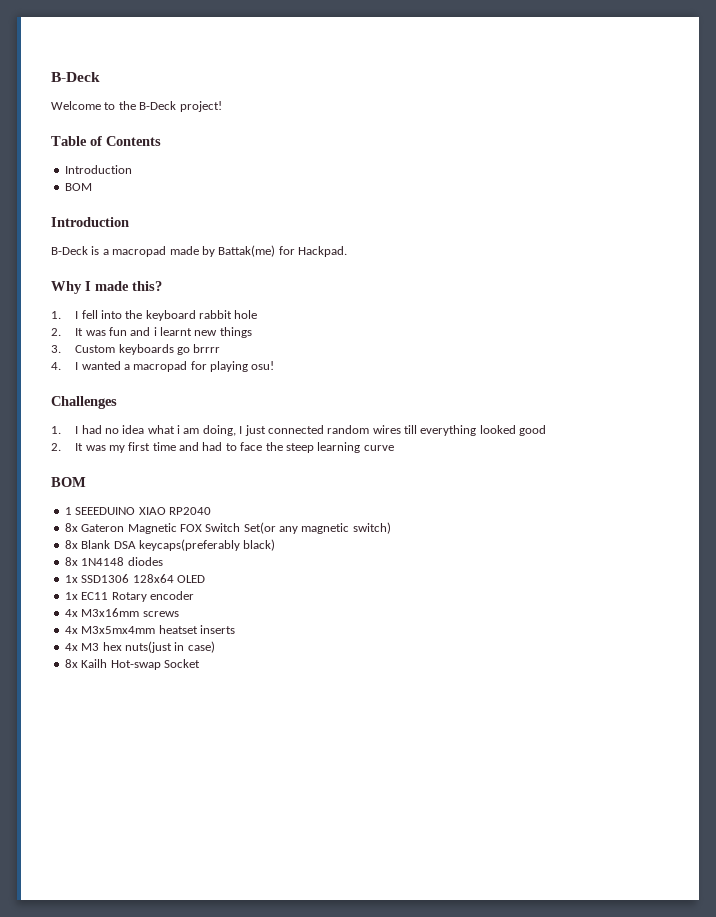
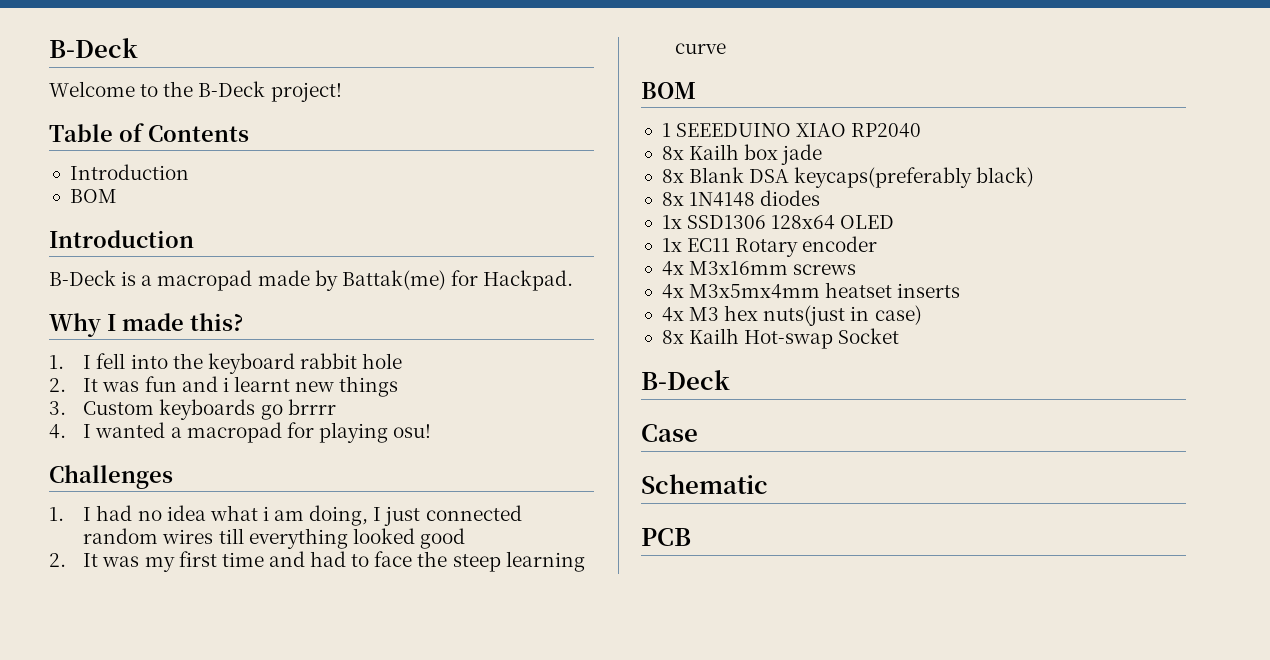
[81,522,391,534] Gateron Magnetic FOX Switch Set(or any magnetic switch) -> [689,144,823,165] Kailh box jade
(200, 663) none -> [641,370,730,390] [641,424,698,442] [641,474,768,494] [641,528,691,546] // B-Deck // Case // Schematic // PCB

